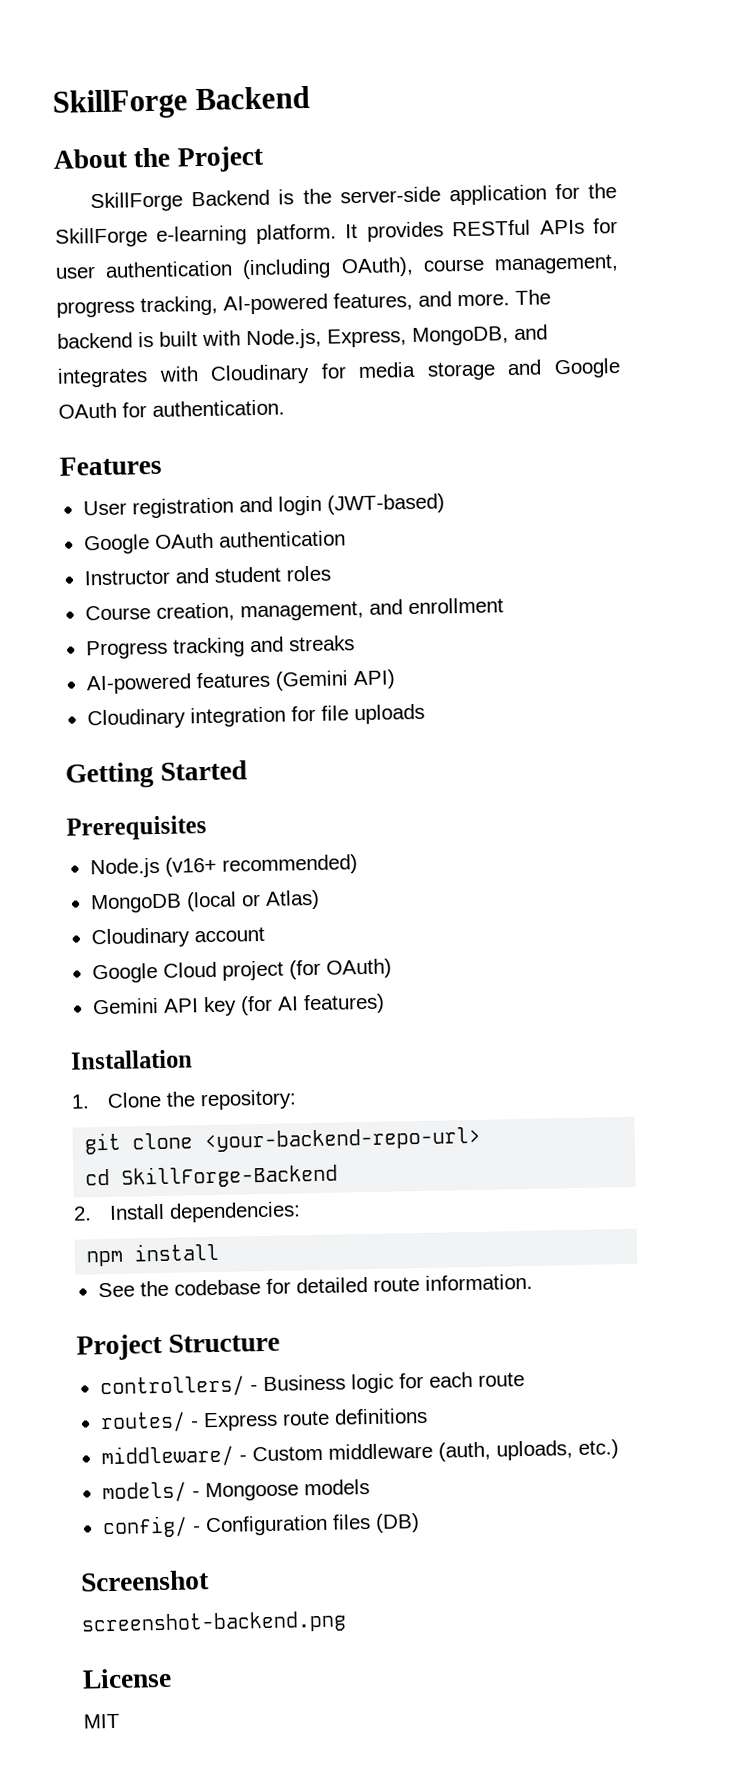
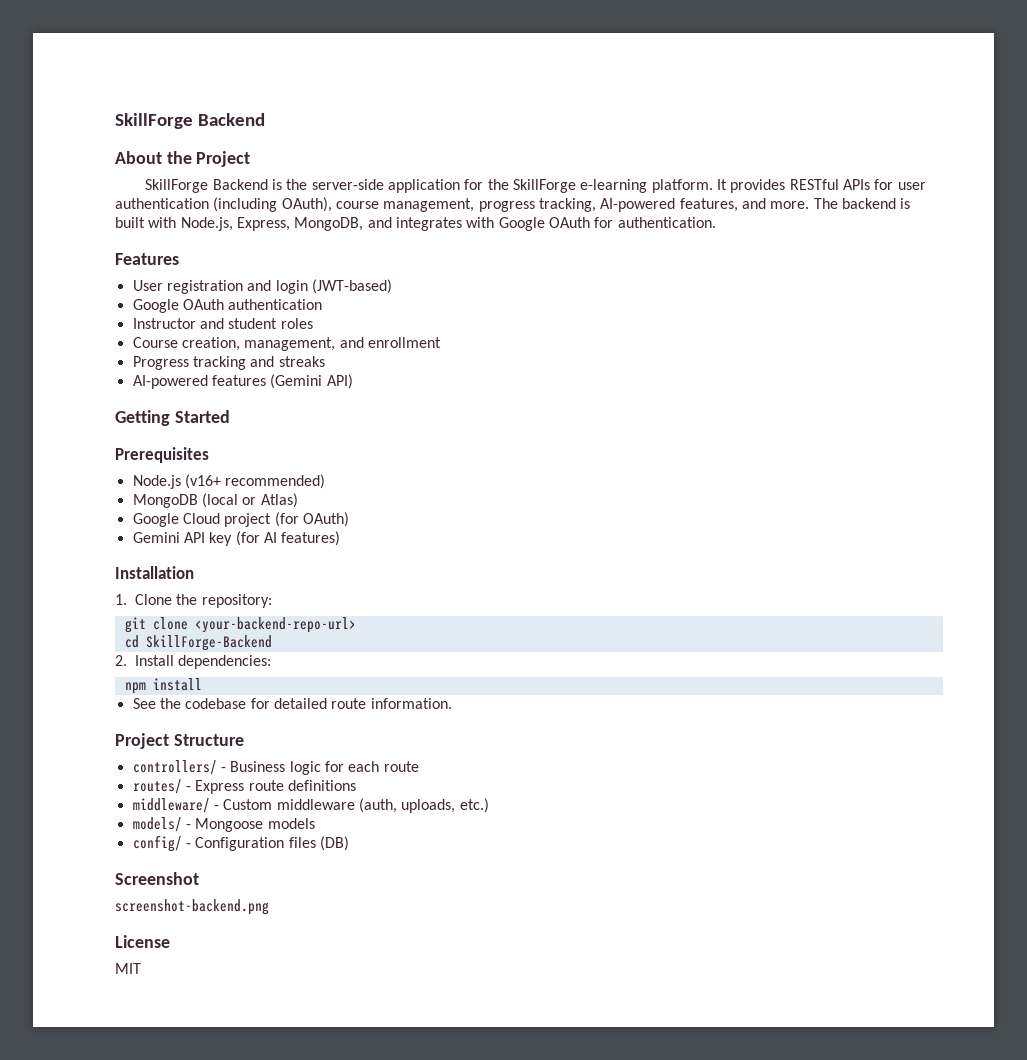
[210,359,543,385] Cloudinary for media storage and -> (495, 222) none
[86,703,425,730] // Cloudinary integration for file uploads -> (353, 381) none
[90,926,265,949] // Cloudinary account -> (298, 500) none

